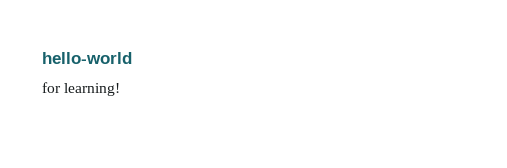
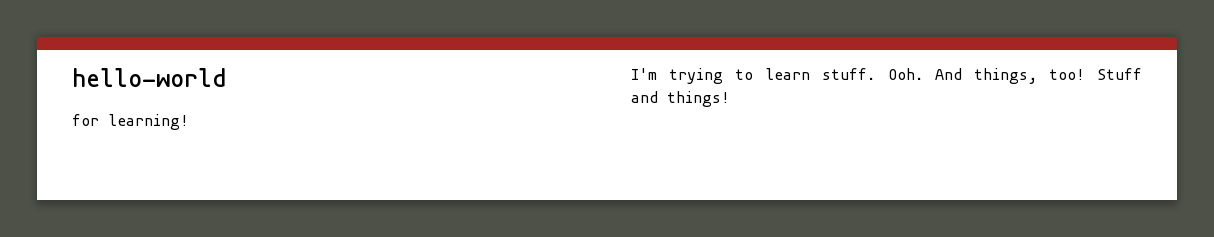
(121, 89) none -> [631,68,1142,84] [631,91,730,107] // I'm trying to learn stuff. Ooh. And things, too! Stuff and things!

